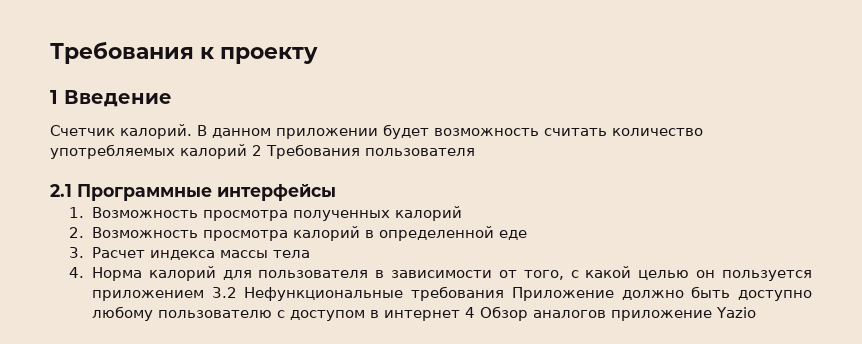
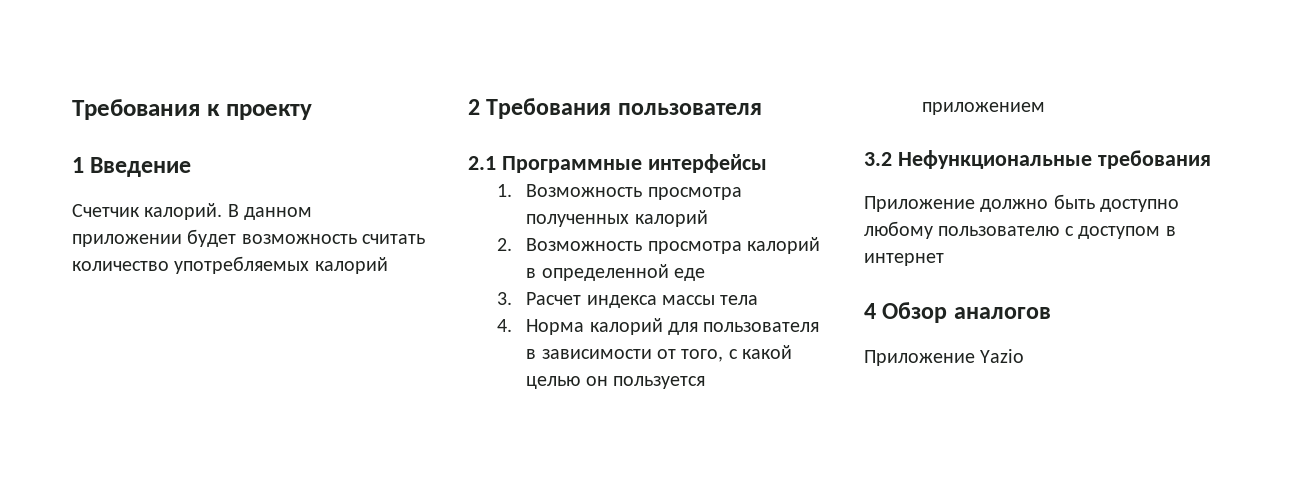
(247, 151) none -> (388, 265) //
(204, 295) none -> (1046, 108) //
(505, 293) none -> (1211, 159) //
(460, 315) none -> (944, 259) //
[610,310,712,321] приложение -> [864,350,975,366] // Приложение

